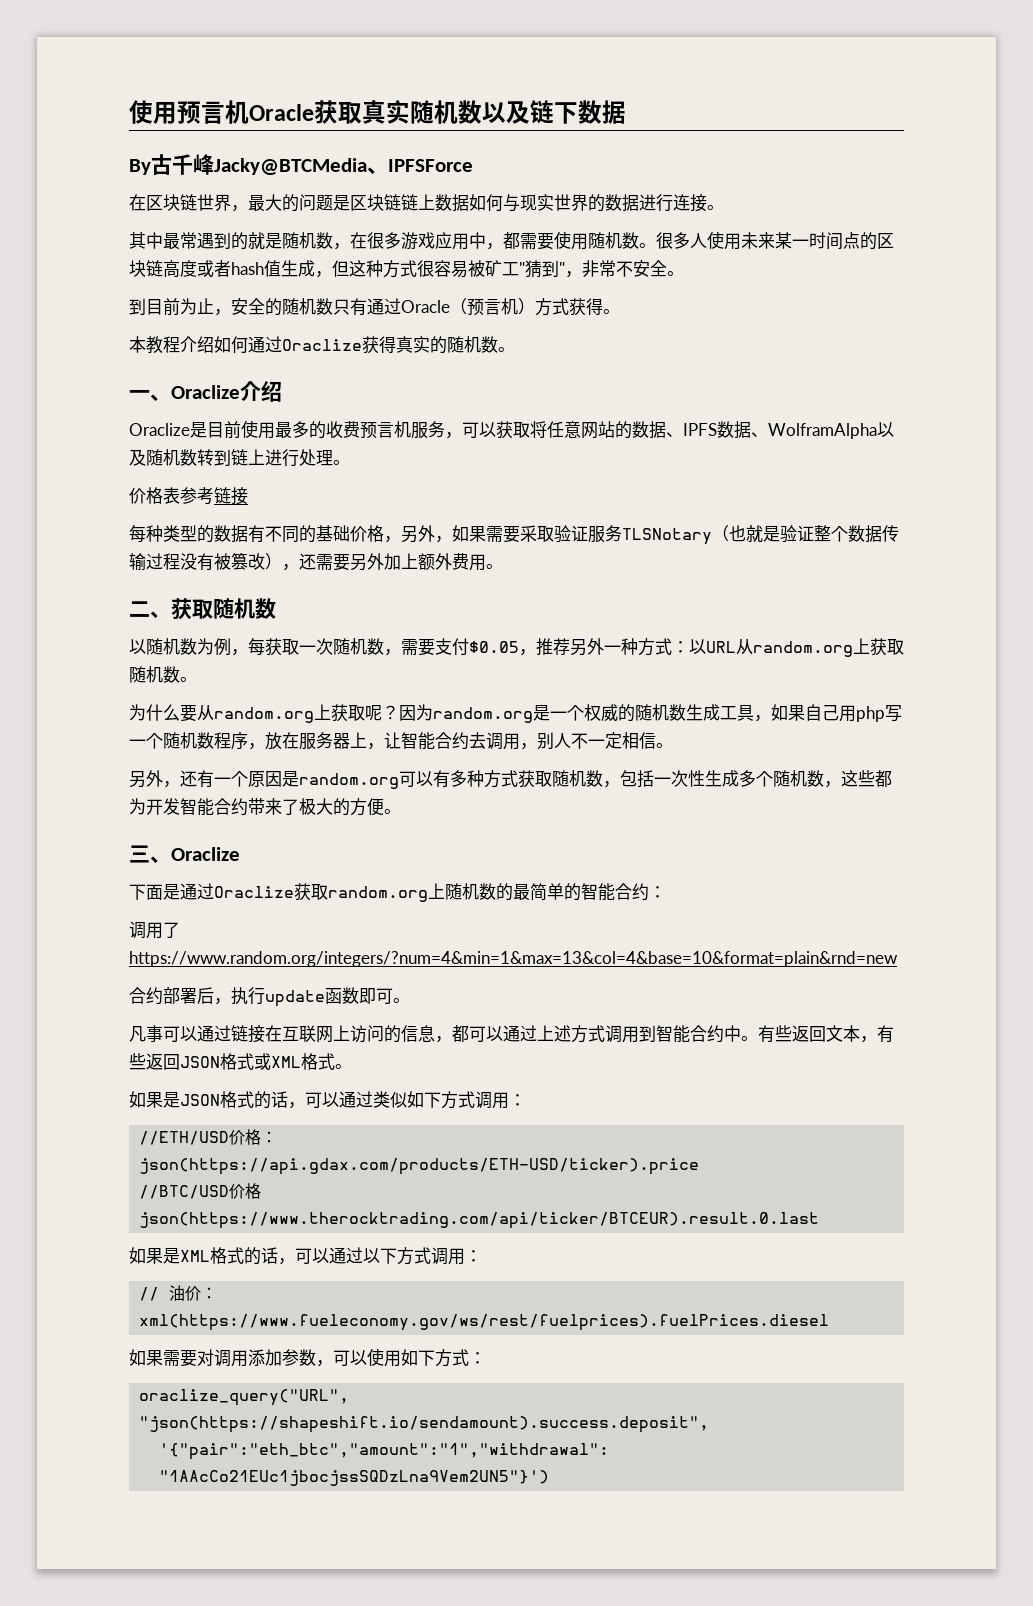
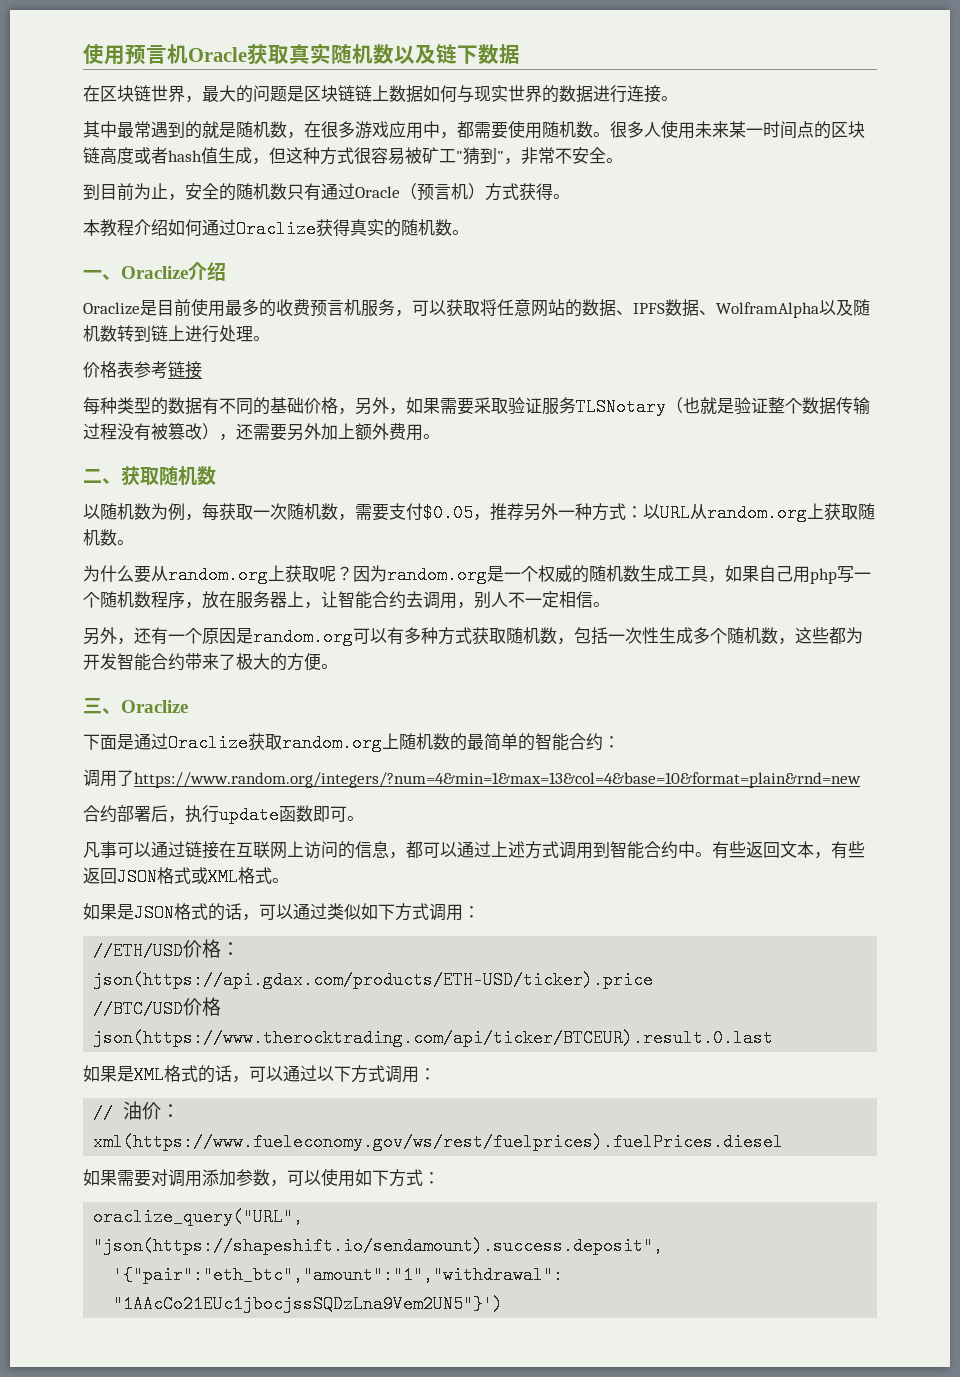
[129,154,473,175] // By古千峰Jacky@BTCMedia、IPFSForce -> (520, 54) none

